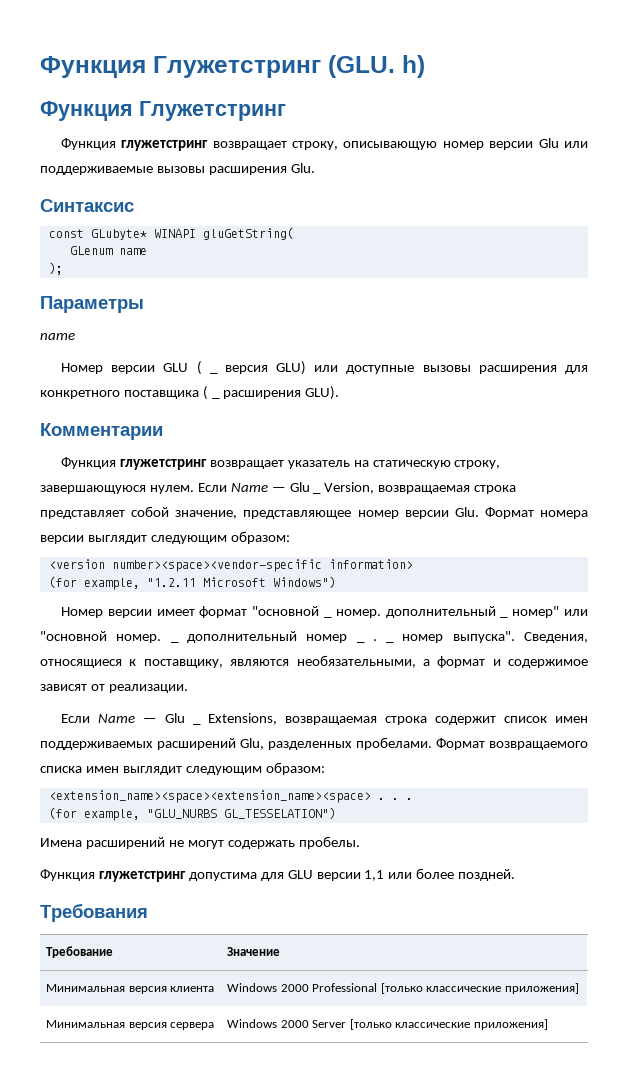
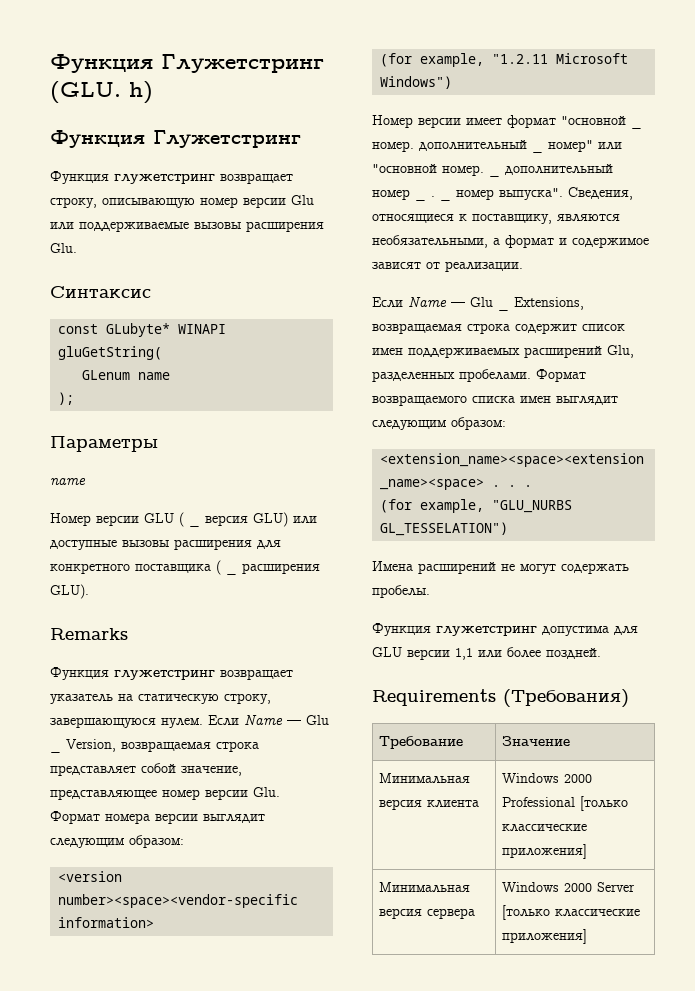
[40,423,163,440] Комментарии -> [50,628,128,640] Remarks
[40,903,148,922] Требования -> [372,689,629,708] Requirements (Требования)

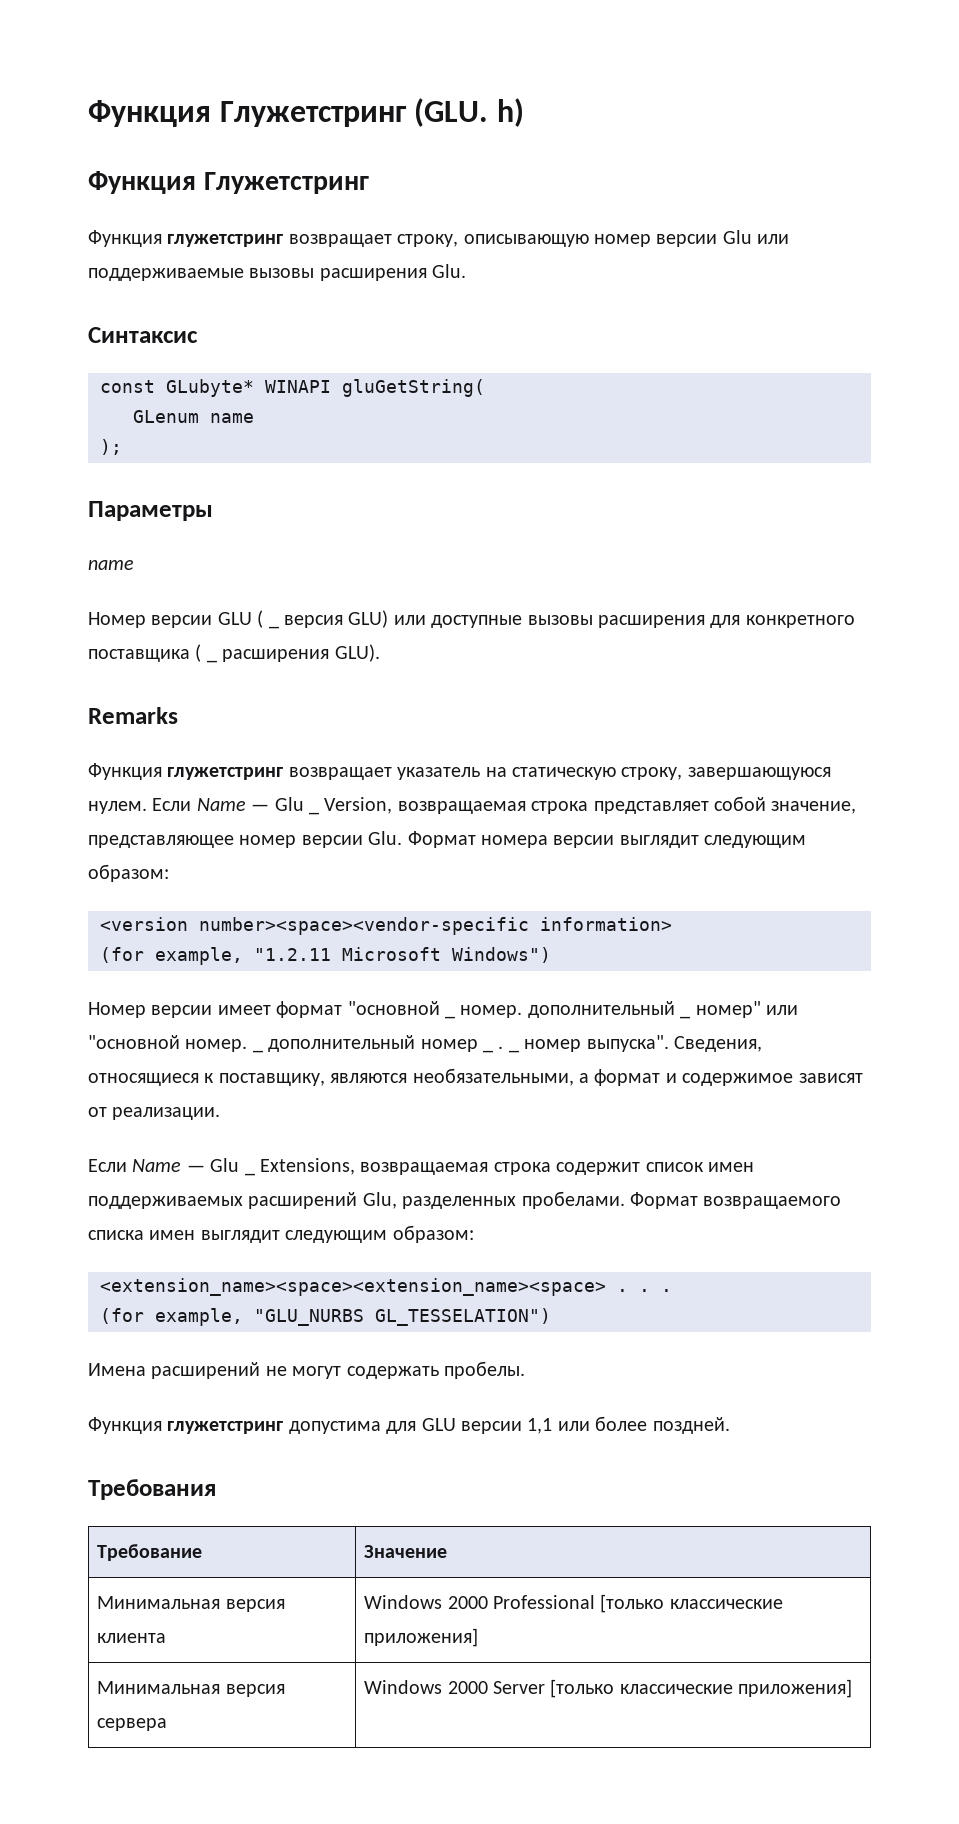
[372,689,629,708] Requirements (Требования) -> [88,1479,216,1500] Требования

